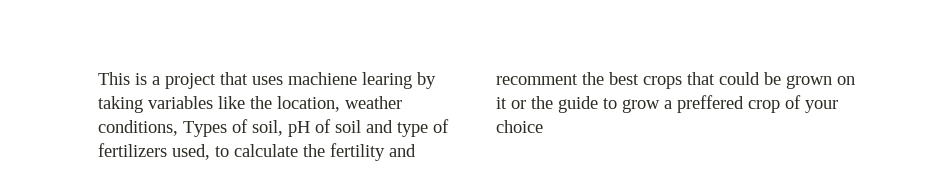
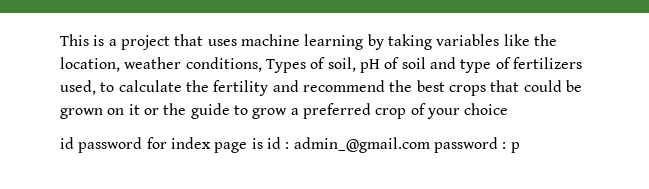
[288,72,412,89] machiene learing -> [240,34,364,50] machine learning
[496,74,578,85] recomment -> [302,80,385,92] recommend
[677,95,744,113] preffered -> [302,103,371,119] preferred
(543, 126) none -> [60,137,520,153] // id password for index page is id : admin_@gmail.com password : p

